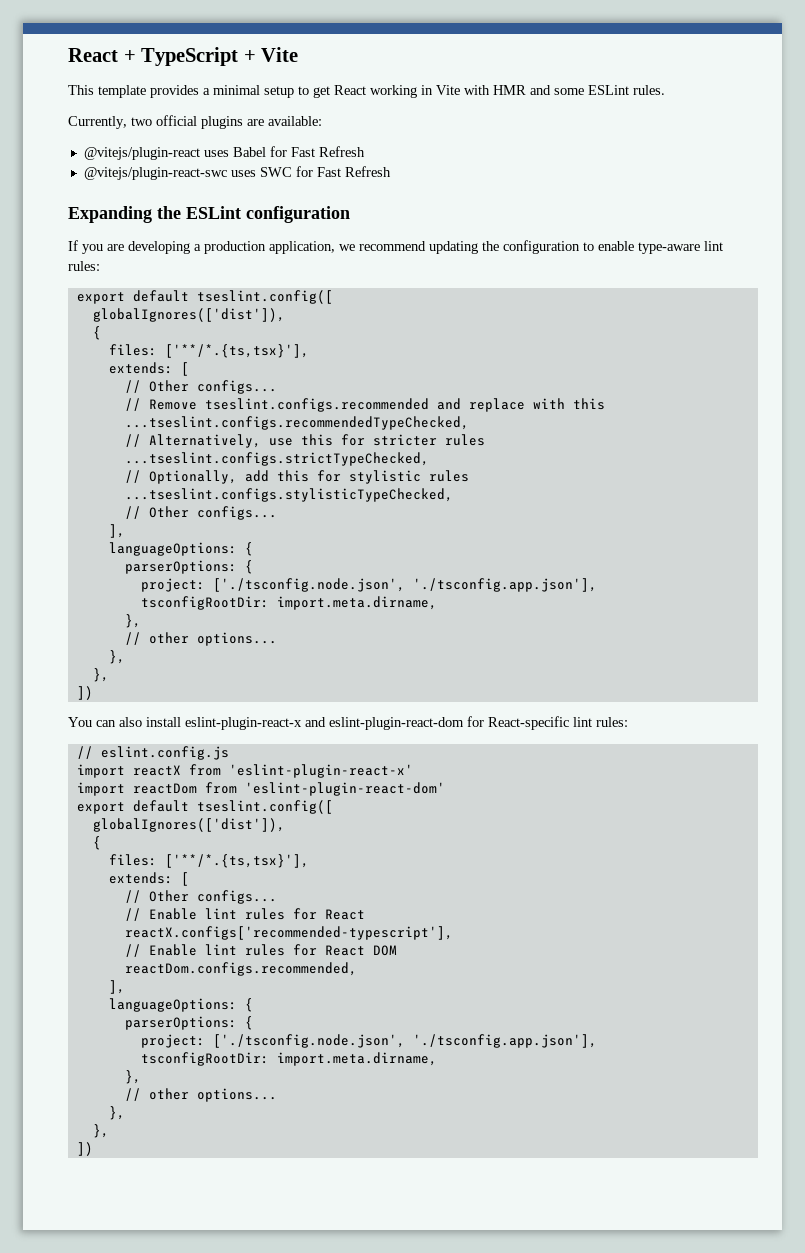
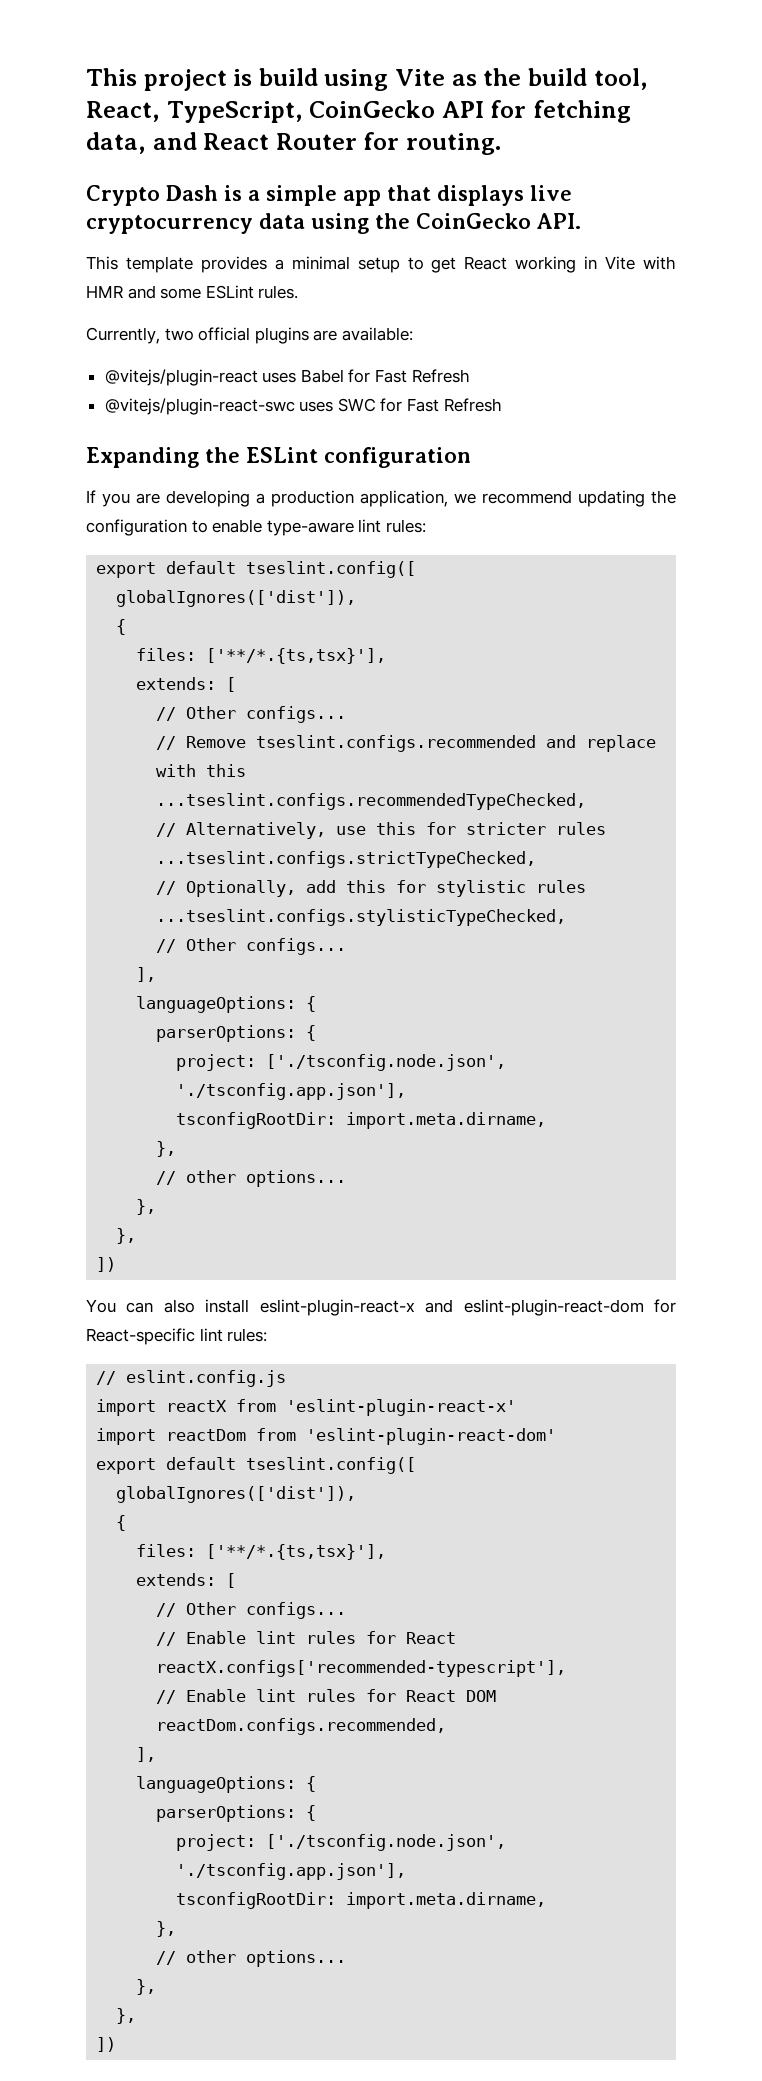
[68,47,299,66] React + TypeScript + Vite -> [86,68,648,91] [86,100,632,123] [86,132,502,155] [86,185,572,206] [86,213,581,234] This project is build using Vite as the build tool, React, TypeScript, CoinGecko API for fetching data, and React Router for routing. // Crypto Dash is a simple app that displays live cryptocurrency data using the CoinGecko API.

